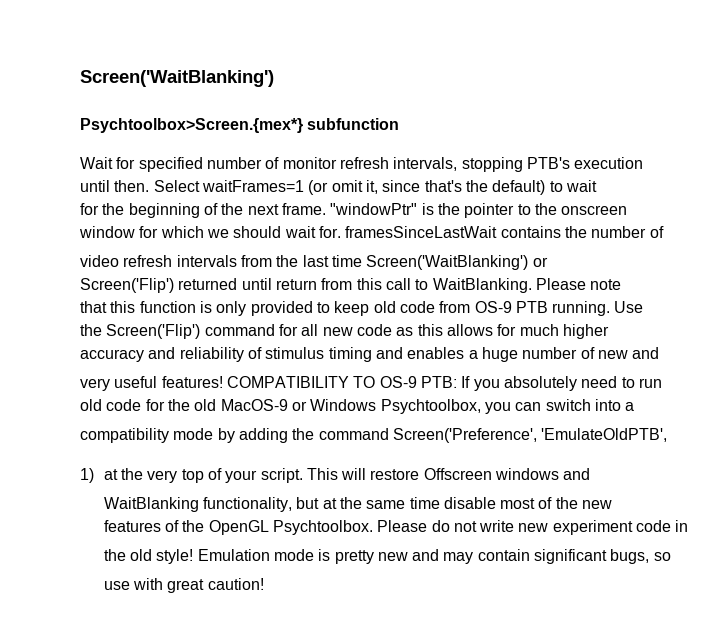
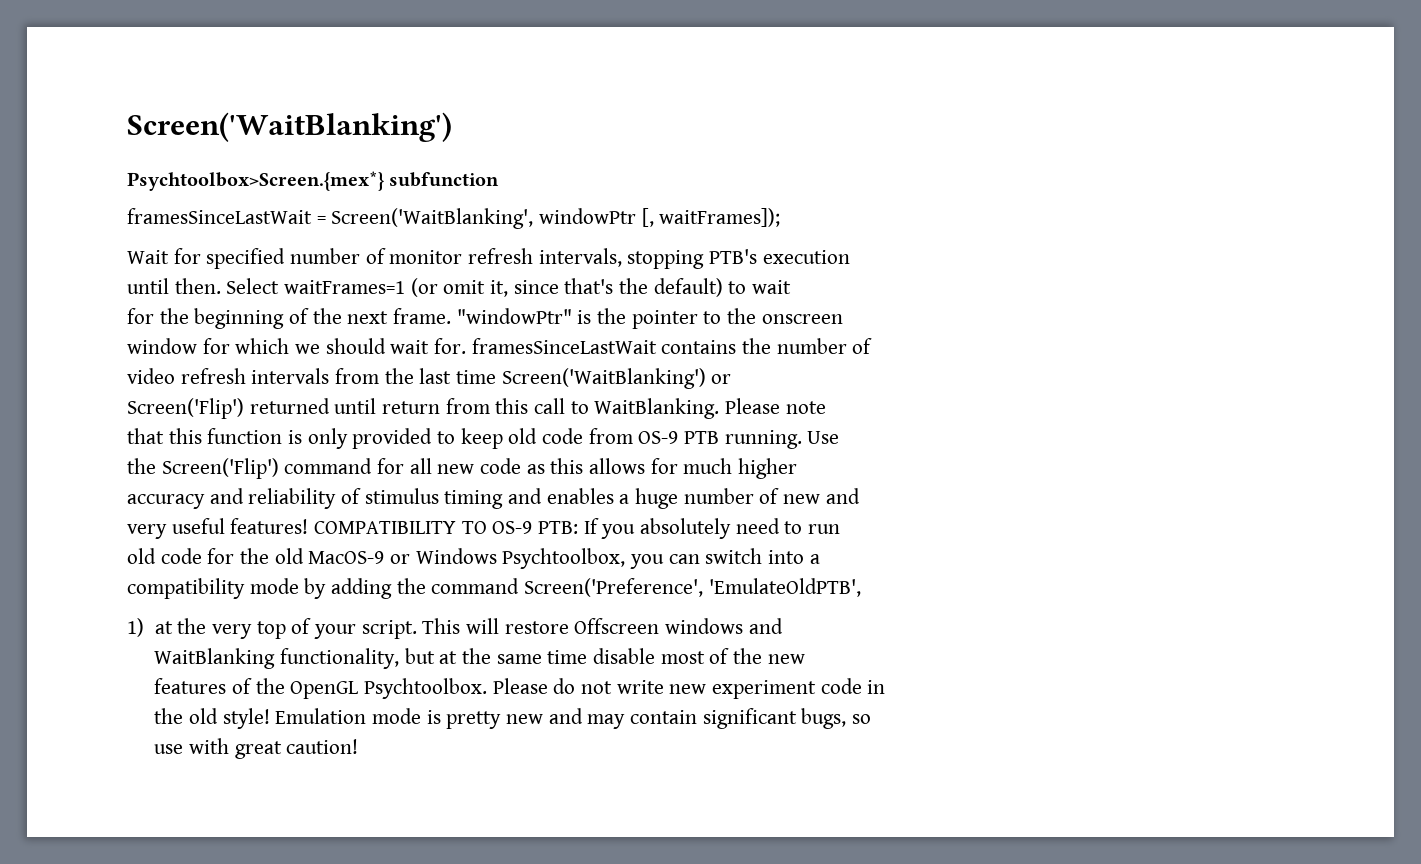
(400, 124) none -> [127,208,781,229] // framesSinceLastWait = Screen('WaitBlanking', windowPtr [, waitFrames]);

